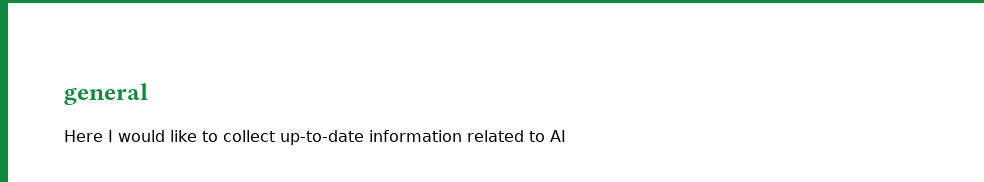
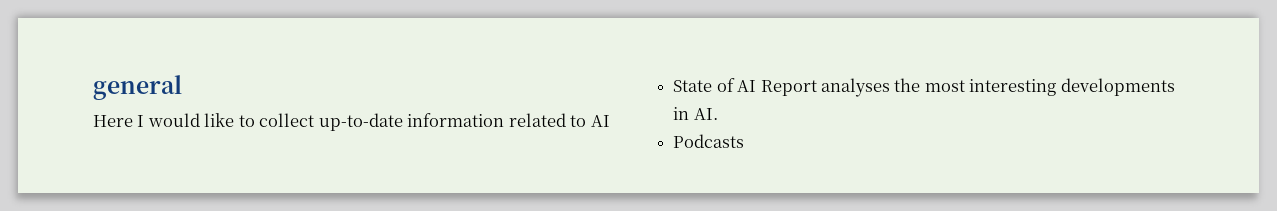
(566, 136) none -> [673,78,1175,97] [673,107,718,120] [673,134,745,148] // State of AI Report analyses the most interesting developments in AI. // Podcasts

